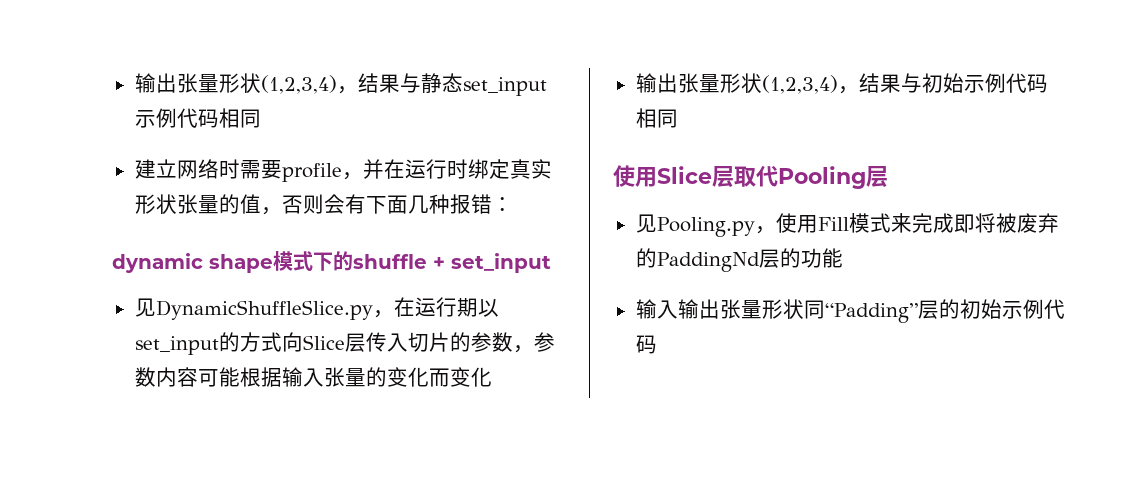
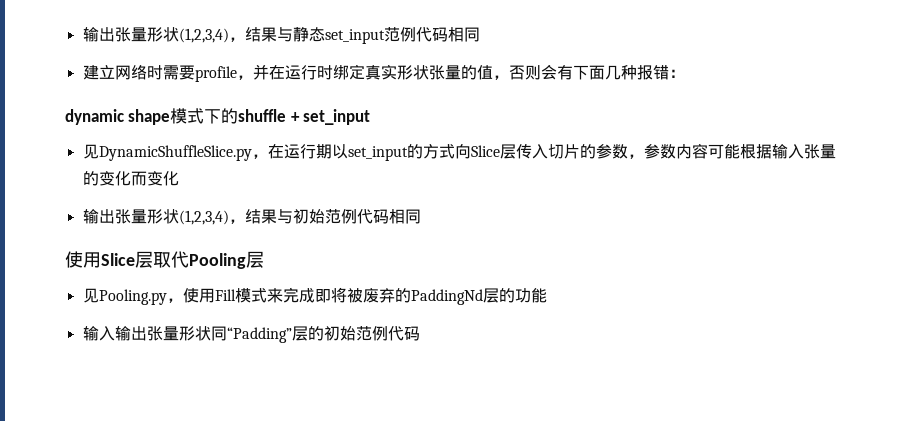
[134,110,156,128] 示 -> [383,27,400,42] 范
[963,75,985,93] 示 -> [324,209,341,224] 范
[1001,301,1023,319] 示 -> [355,326,372,341] 范

